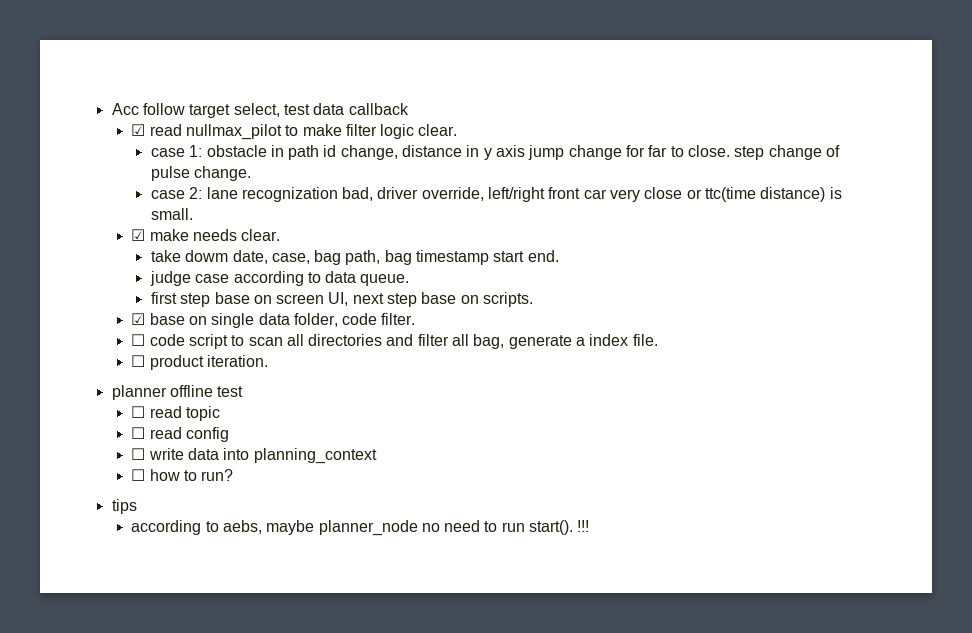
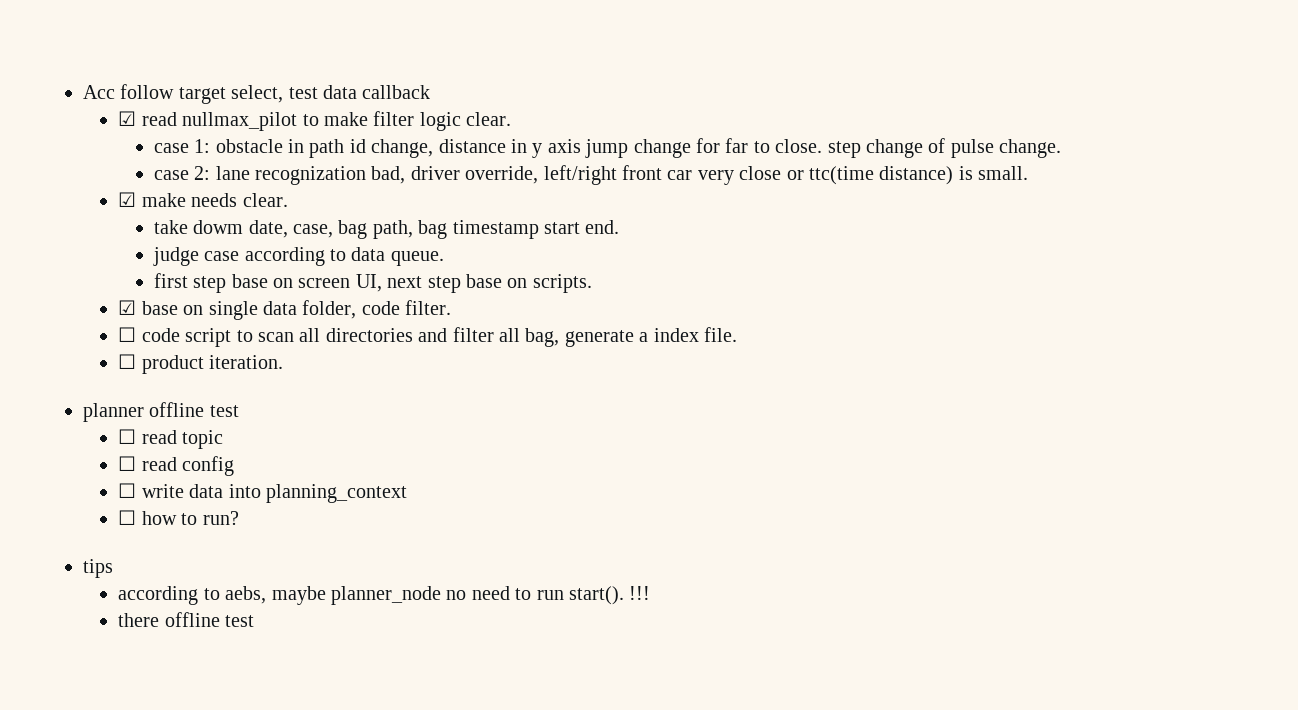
(590, 526) none -> [118,612,255,627] // there offline test

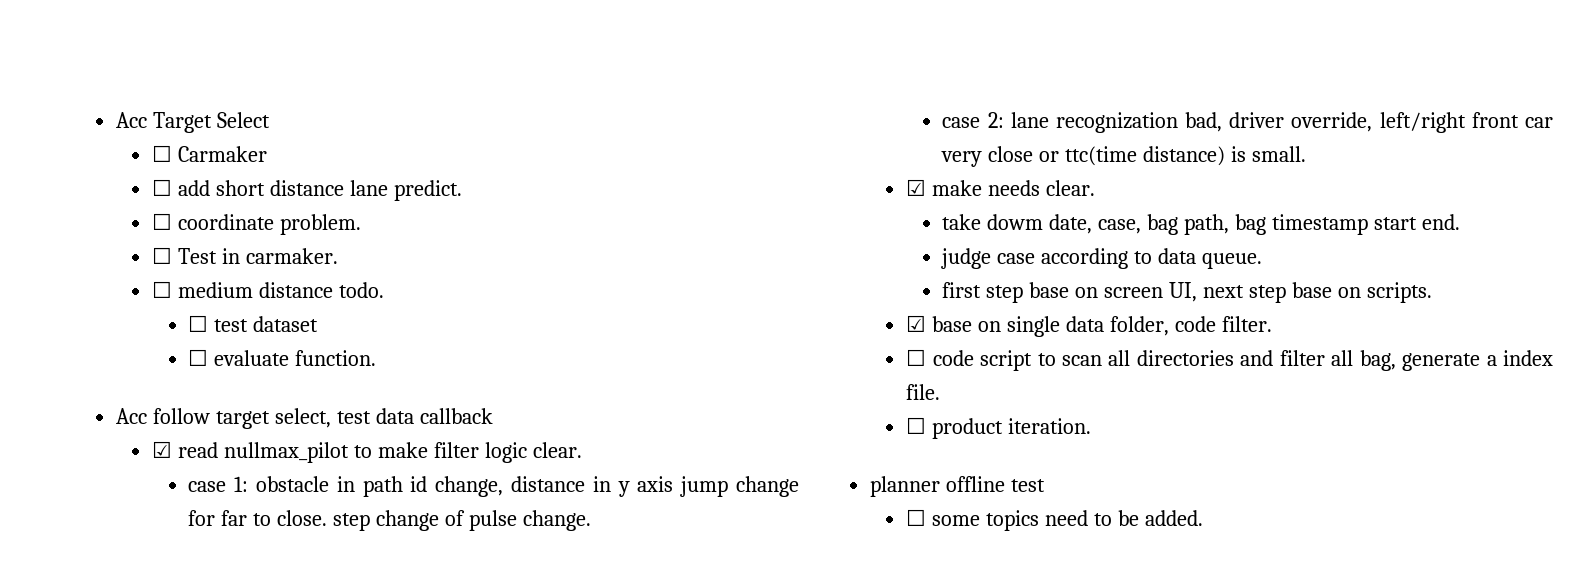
[83,85,115,99] Acc -> [116,112,271,133] [152,145,268,162] [152,179,462,201] [152,213,362,235] [152,247,339,264] [152,281,385,298] [188,315,319,332] [188,349,377,366] [116,408,148,424] Acc Target Select // ☐ Carmaker // ☐ add short distance lane predict. // ☐ coordinate problem. // ☐ Test in carmaker. // ☐ medium distance todo. // ☐ test dataset // ☐ evaluate function. // Acc
[141,430,224,449] [118,456,235,476] [118,483,407,503] [118,510,239,525] [83,559,113,578] [118,586,651,605] [118,612,255,627] read topic // ☐ read config // ☐ write data into planning_context // ☐ how to run? // tips // according to aebs, maybe planner_node no need to run start(). !!! // there offline test -> [932,510,1203,531] some topics need to be added.

